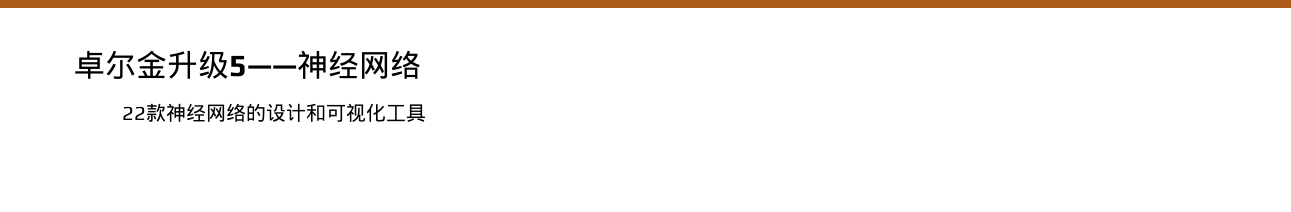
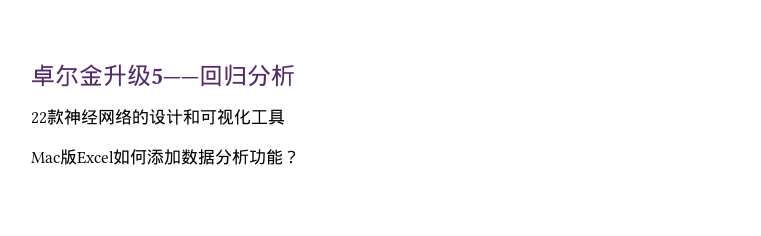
[297,50,421,79] 神经网络 -> [199,64,295,87] 回归分析
(426, 113) none -> [31,149,300,165] // Mac版Excel如何添加数据分析功能？

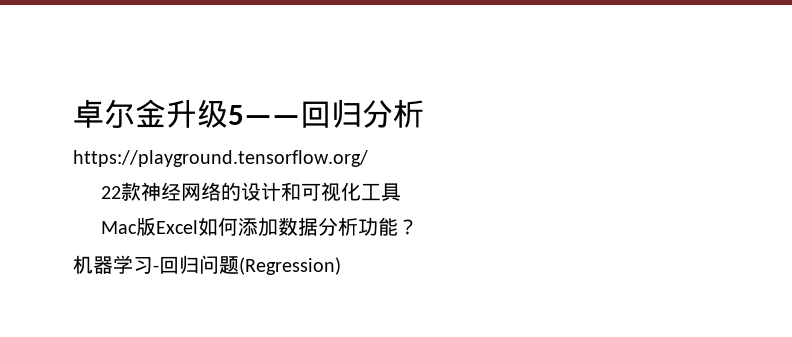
(295, 75) none -> [73,150,368,167] // https://playground.tensorflow.org/
(300, 157) none -> [73,255,341,275] // 机器学习-回归问题(Regression)

